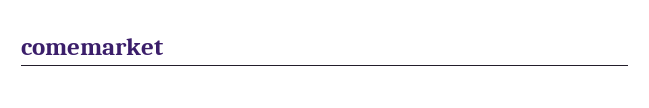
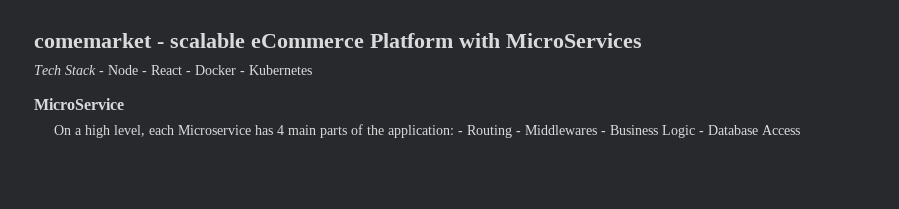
(164, 46) none -> [157,33,642,48] [34,65,312,75] [34,98,124,110] [54,124,801,138] - scalable eCommerce Platform with MicroServices // Tech Stack - Node - React - Docker - Kubernetes // MicroService // On a high level, each Microservice has 4 main parts of the application: - Routing - Middlewares - Business Logic - Database Access

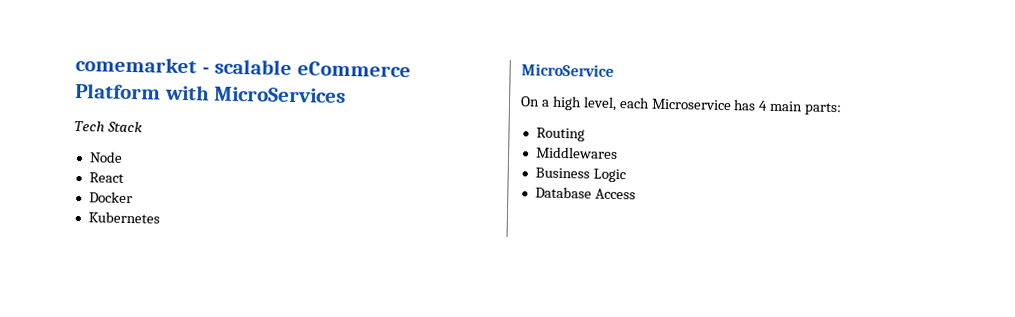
[99,71,104,75] - -> (143, 127) //
[142,71,147,75] - -> (123, 157) //
[186,71,191,75] - -> (124, 177) //
[240,71,245,75] - -> (133, 197) //
[320,124,464,138] parts of the application: - -> [804,102,843,116] parts: //
[516,131,522,135] - -> (585, 134) //
[601,131,607,135] - -> (618, 153) //
[699,131,705,135] - -> (626, 175) //

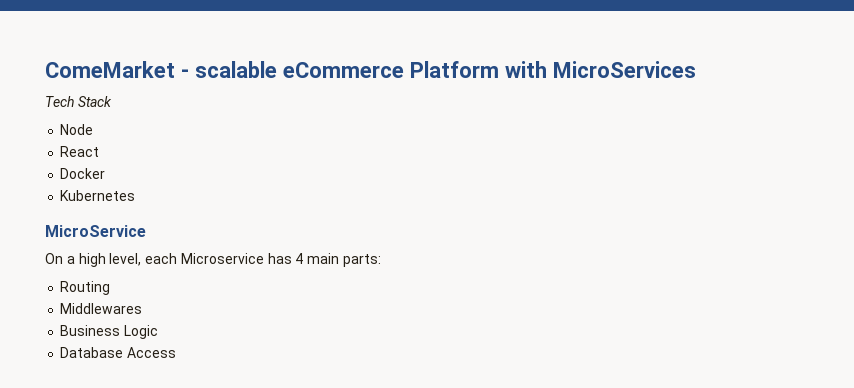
[75,55,197,74] comemarket -> [45,61,175,78] ComeMarket

